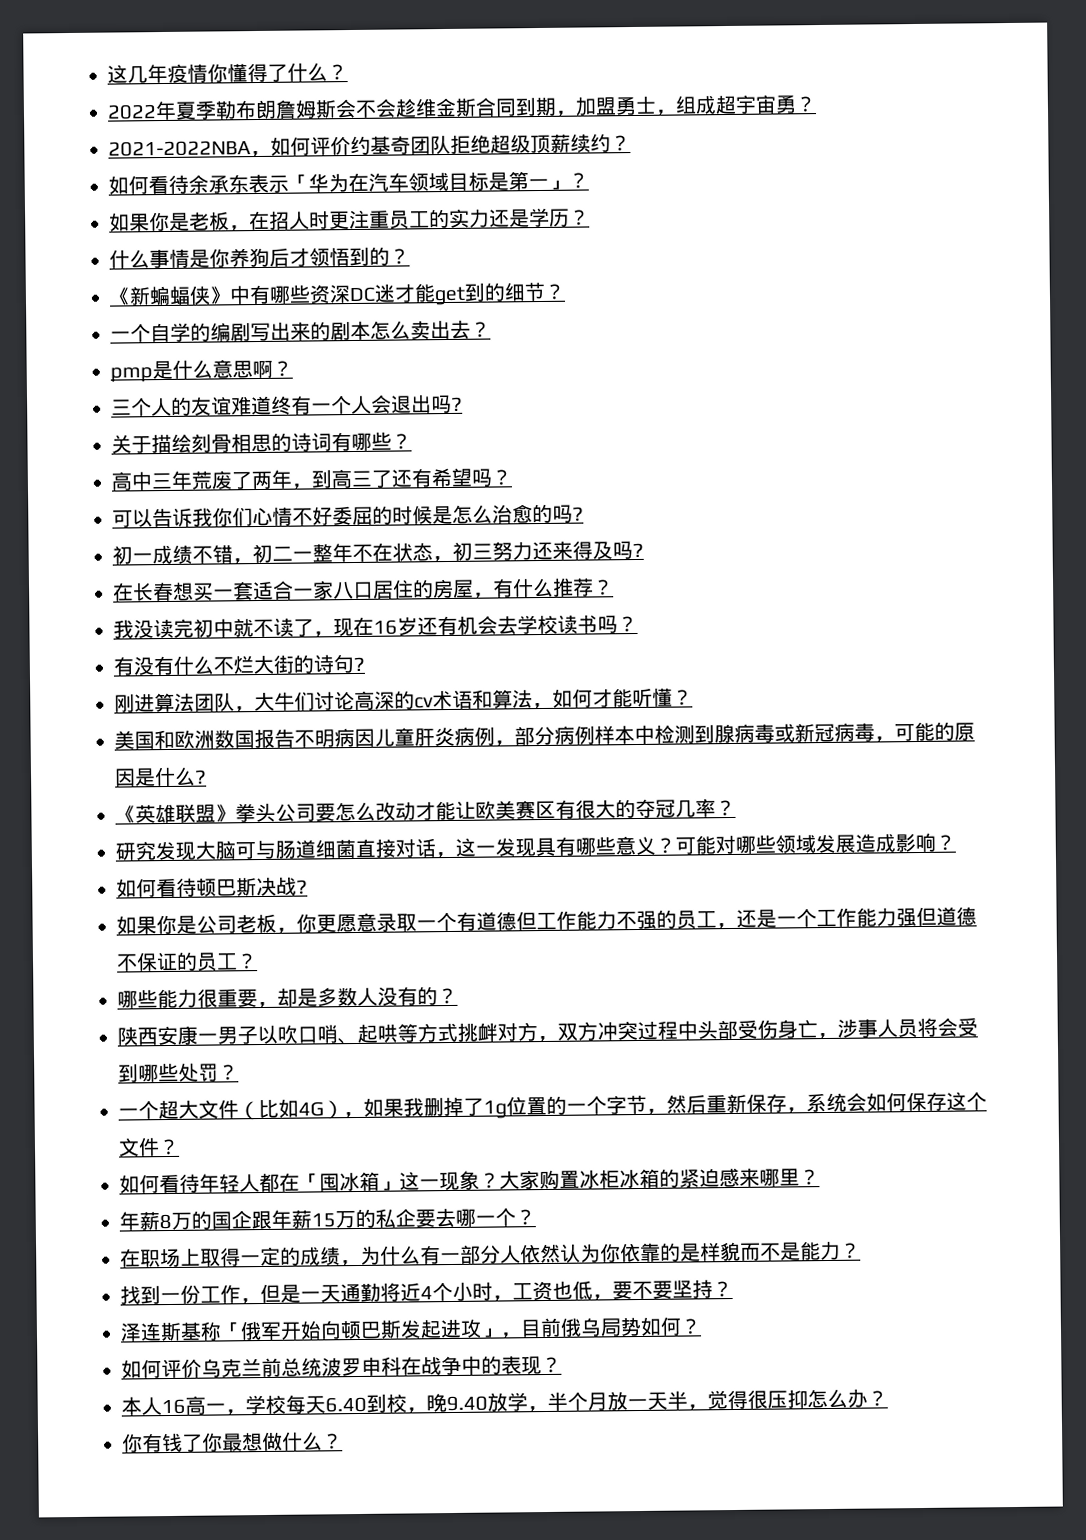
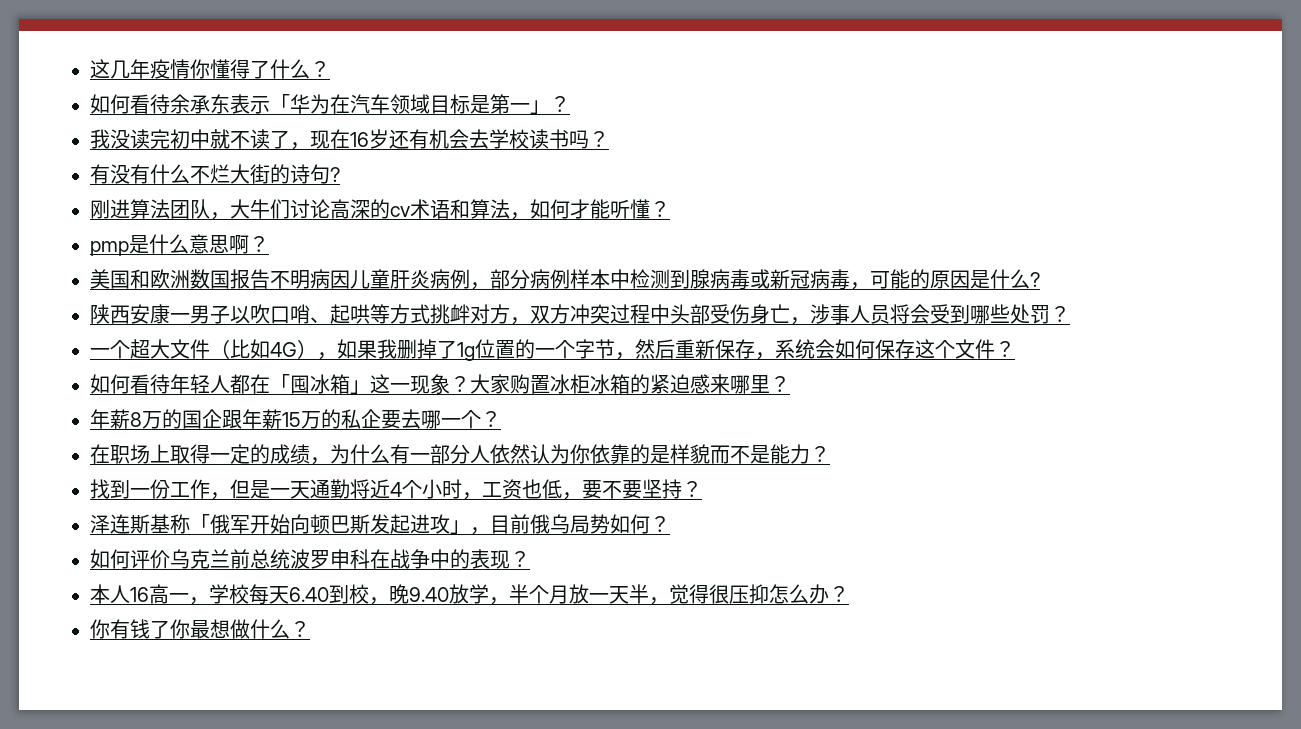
[107,94,817,121] [108,133,631,158] // 2022年夏季勒布朗詹姆斯会不会趁维金斯合同到期，加盟勇士，组成超宇宙勇？ // 2021-2022NBA，如何评价约基奇团队拒绝超级顶薪续约？ -> (330, 69) none
[109,207,590,232] [109,246,410,269] [109,281,565,306] [110,319,491,343] [110,359,293,383] [111,394,463,417] [111,431,412,454] [111,467,512,491] [112,503,584,528] [112,540,644,565] [112,577,614,602] // 如果你是老板，在招人时更注重员工的实力还是学历？ // 什么事情是你养狗后才领悟到的？ // 《新蝙蝠侠》中有哪些资深DC迷才能get到的细节？ // 一个自学的编剧写出来的剧本怎么卖出去？ // pmp是什么意思啊？ // 三个人的友谊难道终有一个人会退出吗? // 关于描绘刻骨相思的诗词有哪些？ // 高中三年荒废了两年，到高三了还有希望吗？ // 可以告诉我你们心情不好委屈的时候是怎么治愈的吗? // 初一成绩不错，初二一整年不在状态，初三努力还来得及吗? // 在长春想买一套适合一家八口居住的房屋，有什么推荐？ -> (570, 104) none
(693, 697) none -> [90,234,269,256] // pmp是什么意思啊？
[115,798,736,824] [115,832,956,861] [116,876,308,898] [116,906,977,935] [116,951,258,972] [117,986,458,1009] // 《英雄联盟》拳头公司要怎么改动才能让欧美赛区有很大的夺冠几率？ // 研究发现大脑可与肠道细菌直接对话，这一发现具有哪些意义？可能对哪些领域发展造成影响？ // 如何看待顿巴斯决战? // 如果你是公司老板，你更愿意录取一个有道德但工作能力不强的员工，还是一个工作能力强但道德不保证的员工？ // 哪些能力很重要，却是多数人没有的？ -> (1040, 279) none

